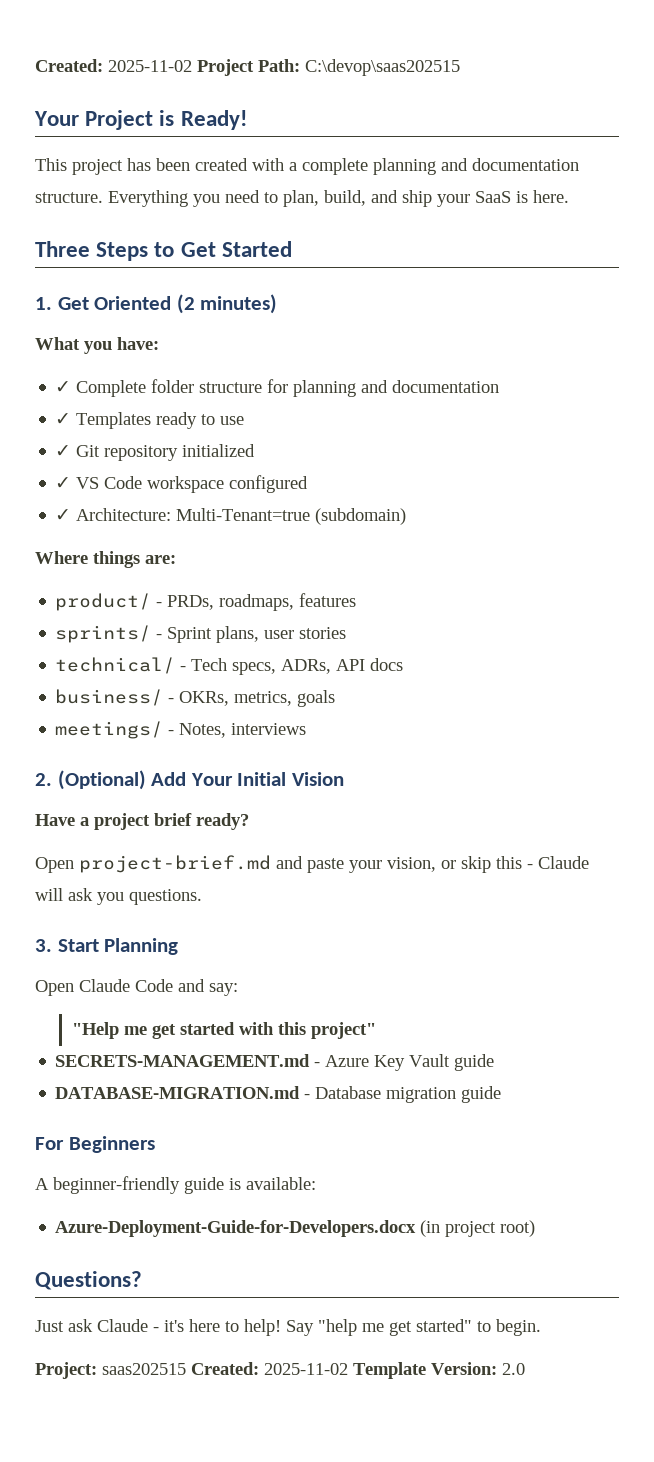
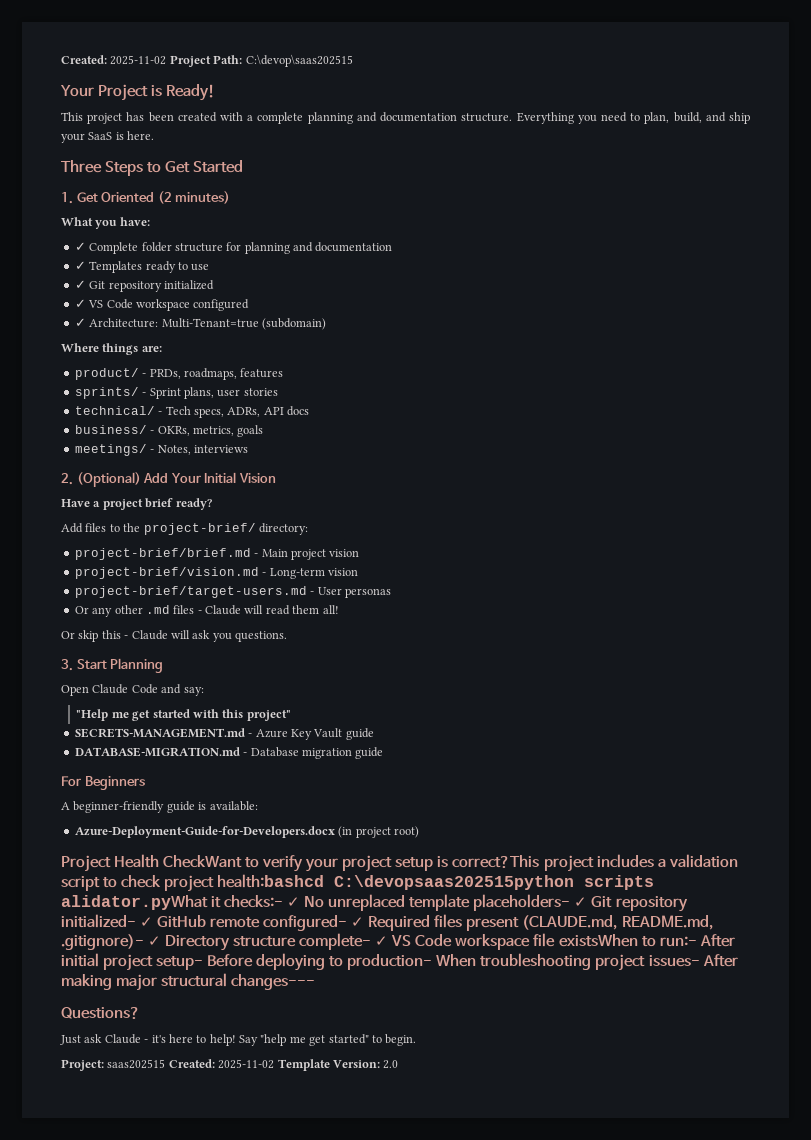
[35,855,456,873] Open project-brief.md and paste your vision, or -> [61,523,308,535] [74,548,360,560] [74,567,358,579] [74,586,391,598] [74,605,339,617] [61,631,75,639] Add files to the project-brief/ directory: // project-brief/brief.md - Main project vision // project-brief/vision.md - Long-term vision // project-brief/target-users.md - User personas // Or any other .md files - Claude will read them all! // Or
(536, 1228) none -> [61,854,738,872] [61,874,655,892] [61,894,688,912] [61,914,713,931] [61,933,735,951] [61,953,738,971] [61,973,316,991] // Project Health CheckWant to verify your project setup is correct?This project includes a validation script to check project health:bashcd C:\devopsaas202515python scripts alidator.pyWhat it checks:- ✓ No unreplaced template placeholders- ✓ Git repository initialized- ✓ GitHub remote configured- ✓ Required files present (CLAUDE.md, README.md, .gitignore)- ✓ Directory structure complete- ✓ VS Code workspace file existsWhen to run:- After initial project setup- Before deploying to production- When troubleshooting project issues- After making major structural changes---

